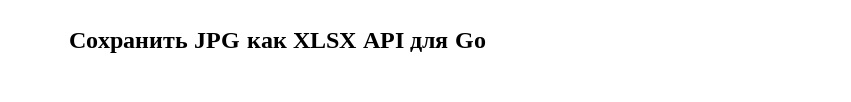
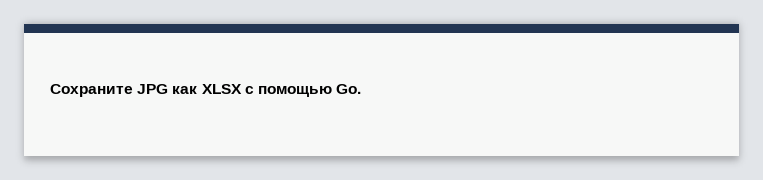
[69,33,188,53] Сохранить -> [50,84,133,97] Сохраните
[362,33,486,52] API для Go -> [244,84,362,97] с помощью Go.

